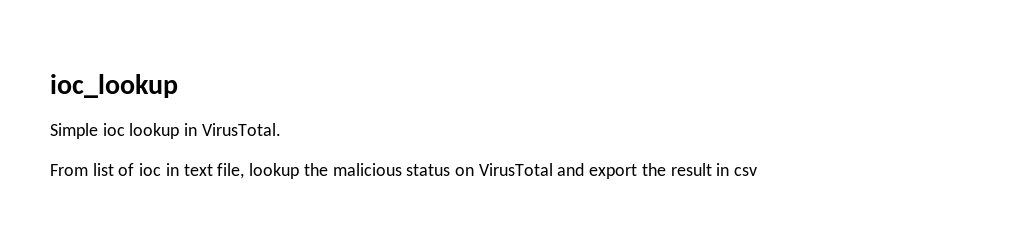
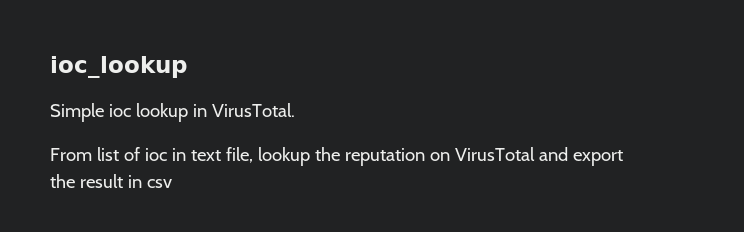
[332,163,451,176] malicious status -> [344,148,425,166] reputation

